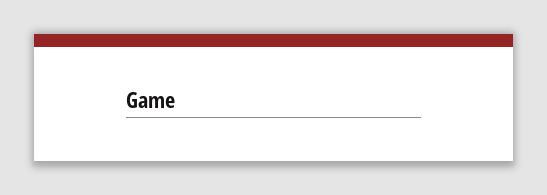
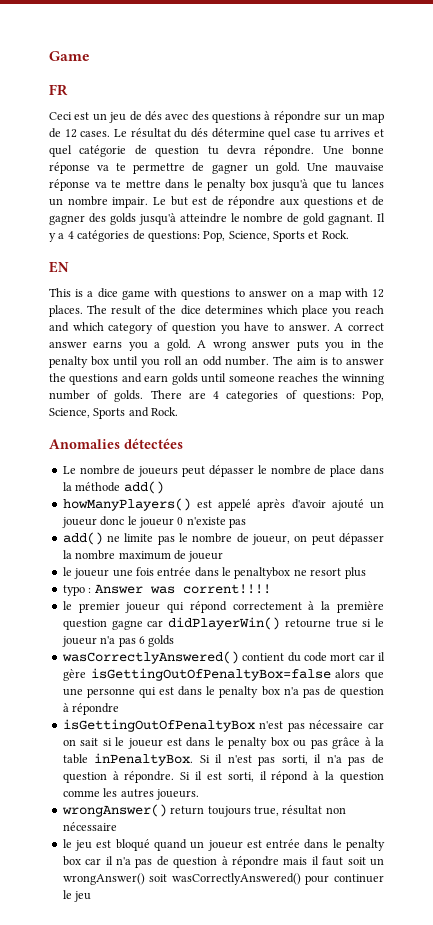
(175, 100) none -> [49,84,68,96] [49,111,384,123] [49,128,385,140] [49,145,384,157] [49,162,384,174] [49,179,384,191] [49,196,384,208] [49,213,385,225] [49,230,349,242] [49,261,69,273] [49,288,384,300] [49,305,384,317] [49,322,384,334] [49,339,384,351] [49,356,384,368] [49,373,385,385] [49,390,385,402] [49,407,179,419] [49,438,183,449] [62,465,384,477] [62,481,164,494] [62,498,384,511] [61,516,246,528] [62,532,384,545] [62,550,224,562] [62,567,366,579] [62,584,271,596] [62,601,384,613] [62,617,384,630] [61,635,175,647] [61,651,385,664] [62,668,384,681] [62,686,385,698] [62,703,120,715] [62,719,384,732] [62,737,384,749] [62,753,384,766] [62,771,384,783] [62,788,199,800] [61,804,346,817] [62,822,117,831] [62,839,385,851] [62,856,384,868] [62,873,384,885] [62,890,92,902] // FR // Ceci est un jeu de dés avec des questions à répondre sur un map de 12 cases. Le résultat du dés détermine quel case tu arrives et quel catégorie de question tu devra répondre. Une bonne réponse va te permettre de gagner un gold. Une mauvaise réponse va te mettre dans le penalty box jusqu'à que tu lances un nombre impair. Le but est de répondre aux questions et de gagner des golds jusqu'à atteindre le nombre de gold gagnant. Il y a 4 catégories de questions: Pop, Science, Sports et Rock. // EN // This is a dice game with questions to answer on a map with 12 places. The result of the dice determines which place you reach and which category of question you have to answer. A correct answer earns you a gold. A wrong answer puts you in the penalty box until you roll an odd number. The aim is to answer the questions and earn golds until someone reaches the winning number of golds. There are 4 categories of questions: Pop, Science, Sports and Rock. // Anomalies détectées // Le nombre de joueurs peut dépasser le nombre de place dans la méthode add() // howManyPlayers() est appelé après d'avoir ajouté un joueur donc le joueur 0 n'existe pas // add() ne limite pas le nombre de joueur, on peut dépasser la nombre maximum de joueur // le joueur une fois entrée dans le penaltybox ne resort plus // typo : Answer was corrent!!!! // le premier joueur qui répond correctement à la première question gagne car didPlayerWin() retourne true si le joueur n'a pas 6 golds // wasCorrectlyAnswered() contient du code mort car il gère isGettingOutOfPenaltyBox=false alors que une personne qui est dans le penalty box n'a pas de question à répondre // isGettingOutOfPenaltyBox n'est pas nécessaire car on sait si le joueur est dans le penalty box ou pas grâce à la table inPenaltyBox. Si il n'est pas sorti, il n'a pas de question à répondre. Si il est sorti, il répond à la question comme les autres joueurs. // wrongAnswer() return toujours true, résultat non nécessaire // le jeu est bloqué quand un joueur est entrée dans le penalty box car il n'a pas de question à répondre mais il faut soit un wrongAnswer() soit wasCorrectlyAnswered() pour continuer le jeu

